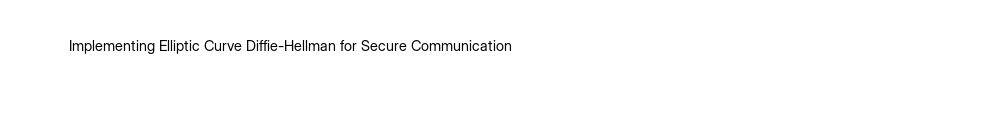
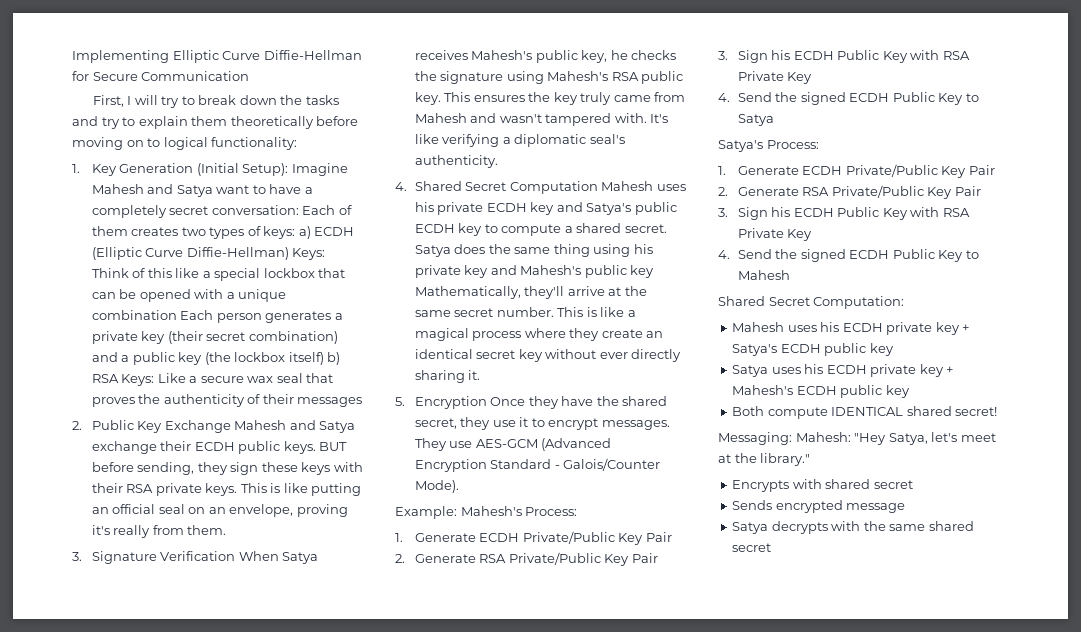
(512, 45) none -> [92,95,339,108] [72,116,359,129] [72,137,298,150] [72,163,348,176] [91,184,313,197] [91,205,352,218] [91,226,355,239] [91,247,326,260] [91,268,346,281] [91,289,287,302] [91,310,343,323] [91,331,338,344] [91,352,341,365] [91,373,334,386] [91,394,363,407] [72,420,356,433] [91,441,348,454] [91,462,363,475] [91,483,362,496] [91,504,348,517] [91,525,227,538] [72,551,319,564] [414,50,677,63] [414,71,684,84] [414,92,686,105] [414,113,669,126] [414,134,625,147] [414,155,498,168] [395,181,686,194] [414,202,677,215] [414,223,667,236] [414,244,653,257] [414,265,655,278] [414,286,647,299] [414,307,636,317] [414,328,664,341] [414,349,682,362] [414,370,481,383] [395,396,668,409] [414,417,670,430] [414,438,612,451] [414,458,661,472] [414,480,459,493] [395,506,578,519] [395,531,672,545] [395,552,658,566] [718,50,970,63] [737,71,813,84] [718,92,979,105] [737,114,774,126] [718,140,819,152] [718,164,995,178] [718,185,981,199] [718,207,970,220] [737,228,813,241] [718,249,979,262] [737,270,790,280] [718,296,905,309] [732,322,970,335] [732,343,894,356] [732,364,954,377] [732,385,910,398] [732,406,998,419] [718,432,996,445] [718,453,811,466] [732,479,913,492] [732,500,906,513] [732,521,974,534] [732,543,772,552] // First, I will try to break down the tasks and try to explain them theoretically before moving on to logical functionality: // 1. Key Generation (Initial Setup): Imagine Mahesh and Satya want to have a completely secret conversation: Each of them creates two types of keys: a) ECDH (Elliptic Curve Diffie-Hellman) Keys: Think of this like a special lockbox that can be opened with a unique combination Each person generates a private key (their secret combination) and a public key (the lockbox itself) b) RSA Keys: Like a secure wax seal that proves the authenticity of their messages // 2. Public Key Exchange Mahesh and Satya exchange their ECDH public keys. BUT before sending, they sign these keys with their RSA private keys. This is like putting an official seal on an envelope, proving it's really from them. // 3. Signature Verification When Satya receives Mahesh's public key, he checks the signature using Mahesh's RSA public key. This ensures the key truly came from Mahesh and wasn't tampered with. It's like verifying a diplomatic seal's authenticity. // 4. Shared Secret Computation Mahesh uses his private ECDH key and Satya's public ECDH key to compute a shared secret. Satya does the same thing using his private key and Mahesh's public key Mathematically, they'll arrive at the same secret number. This is like a magical process where they create an identical secret key without ever directly sharing it. // 5. Encryption Once they have the shared secret, they use it to encrypt messages. They use AES-GCM (Advanced Encryption Standard - Galois/Counter Mode). // Example: Mahesh's Process: // 1. Generate ECDH Private/Public Key Pair // 2. Generate RSA Private/Public Key Pair // 3. Sign his ECDH Public Key with RSA Private Key // 4. Send the signed ECDH Public Key to Satya // Satya's Process: // 1. Generate ECDH Private/Public Key Pair // 2. Generate RSA Private/Public Key Pair // 3. Sign his ECDH Public Key with RSA Private Key // 4. Send the signed ECDH Public Key to Mahesh // Shared Secret Computation: // Mahesh uses his ECDH private key + Satya's ECDH public key // Satya uses his ECDH private key + Mahesh's ECDH public key // Both compute IDENTICAL shared secret! // Messaging: Mahesh: "Hey Satya, let's meet at the library." // Encrypts with shared secret // Sends encrypted message // Satya decrypts with the same shared secret

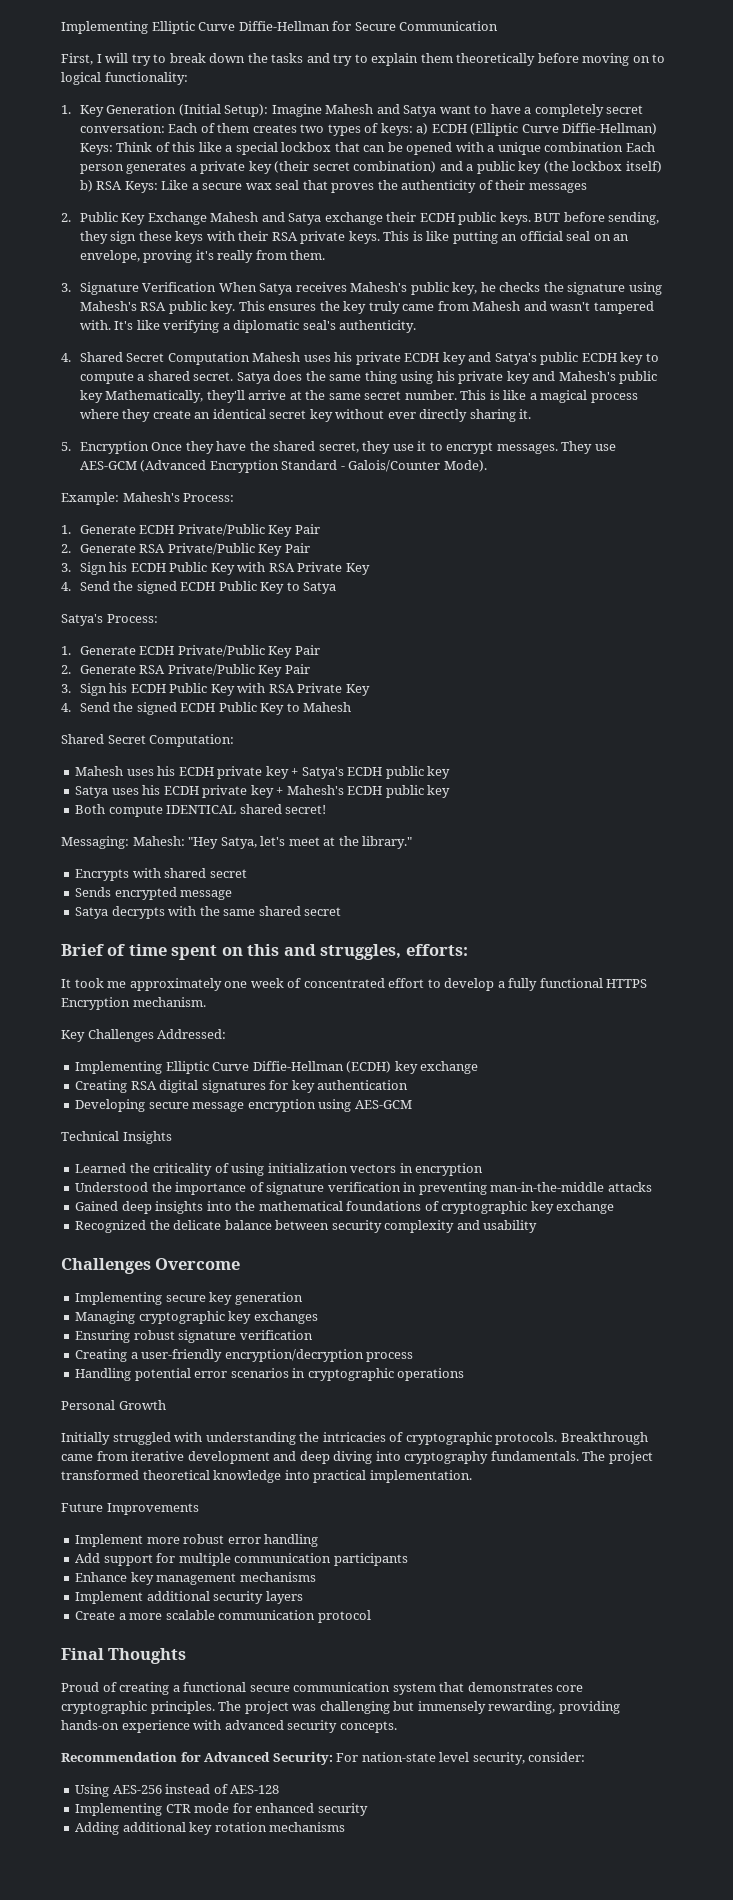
(772, 547) none -> [61,944,468,960] [61,978,648,991] [61,997,206,1010] [61,1029,227,1042] [75,1061,479,1074] [75,1080,409,1093] [75,1099,412,1112] [61,1131,172,1144] [75,1163,484,1176] [75,1182,652,1195] [75,1201,615,1214] [75,1220,538,1233] [61,1258,241,1274] [75,1292,303,1305] [75,1311,318,1324] [75,1330,313,1343] [75,1349,414,1362] [75,1368,465,1381] [61,1400,166,1410] [61,1432,648,1445] [61,1451,653,1464] [61,1470,472,1483] [61,1503,199,1515] [75,1534,319,1547] [75,1553,408,1566] [75,1572,316,1585] [75,1591,303,1604] [75,1610,371,1623] [61,1648,187,1664] [61,1682,584,1695] [61,1701,620,1714] [61,1720,397,1733] [61,1752,586,1765] [75,1784,280,1797] [75,1803,368,1816] [75,1822,346,1835] // Brief of time spent on this and struggles, efforts: // It took me approximately one week of concentrated effort to develop a fully functional HTTPS Encryption mechanism. // Key Challenges Addressed: // Implementing Elliptic Curve Diffie-Hellman (ECDH) key exchange // Creating RSA digital signatures for key authentication // Developing secure message encryption using AES-GCM // Technical Insights // Learned the criticality of using initialization vectors in encryption // Understood the importance of signature verification in preventing man-in-the-middle attacks // Gained deep insights into the mathematical foundations of cryptographic key exchange // Recognized the delicate balance between security complexity and usability // Challenges Overcome // Implementing secure key generation // Managing cryptographic key exchanges // Ensuring robust signature verification // Creating a user-friendly encryption/decryption process // Handling potential error scenarios in cryptographic operations // Personal Growth // Initially struggled with understanding the intricacies of cryptographic protocols. Breakthrough came from iterative development and deep diving into cryptography fundamentals. The project transformed theoretical knowledge into practical implementation. // Future Improvements // Implement more robust error handling // Add support for multiple communication participants // Enhance key management mechanisms // Implement additional security layers // Create a more scalable communication protocol // Final Thoughts // Proud of creating a functional secure communication system that demonstrates core cryptographic principles. The project was challenging but immensely rewarding, providing hands-on experience with advanced security concepts. // Recommendation for Advanced Security: For nation-state level security, consider: // Using AES-256 instead of AES-128 // Implementing CTR mode for enhanced security // Adding additional key rotation mechanisms

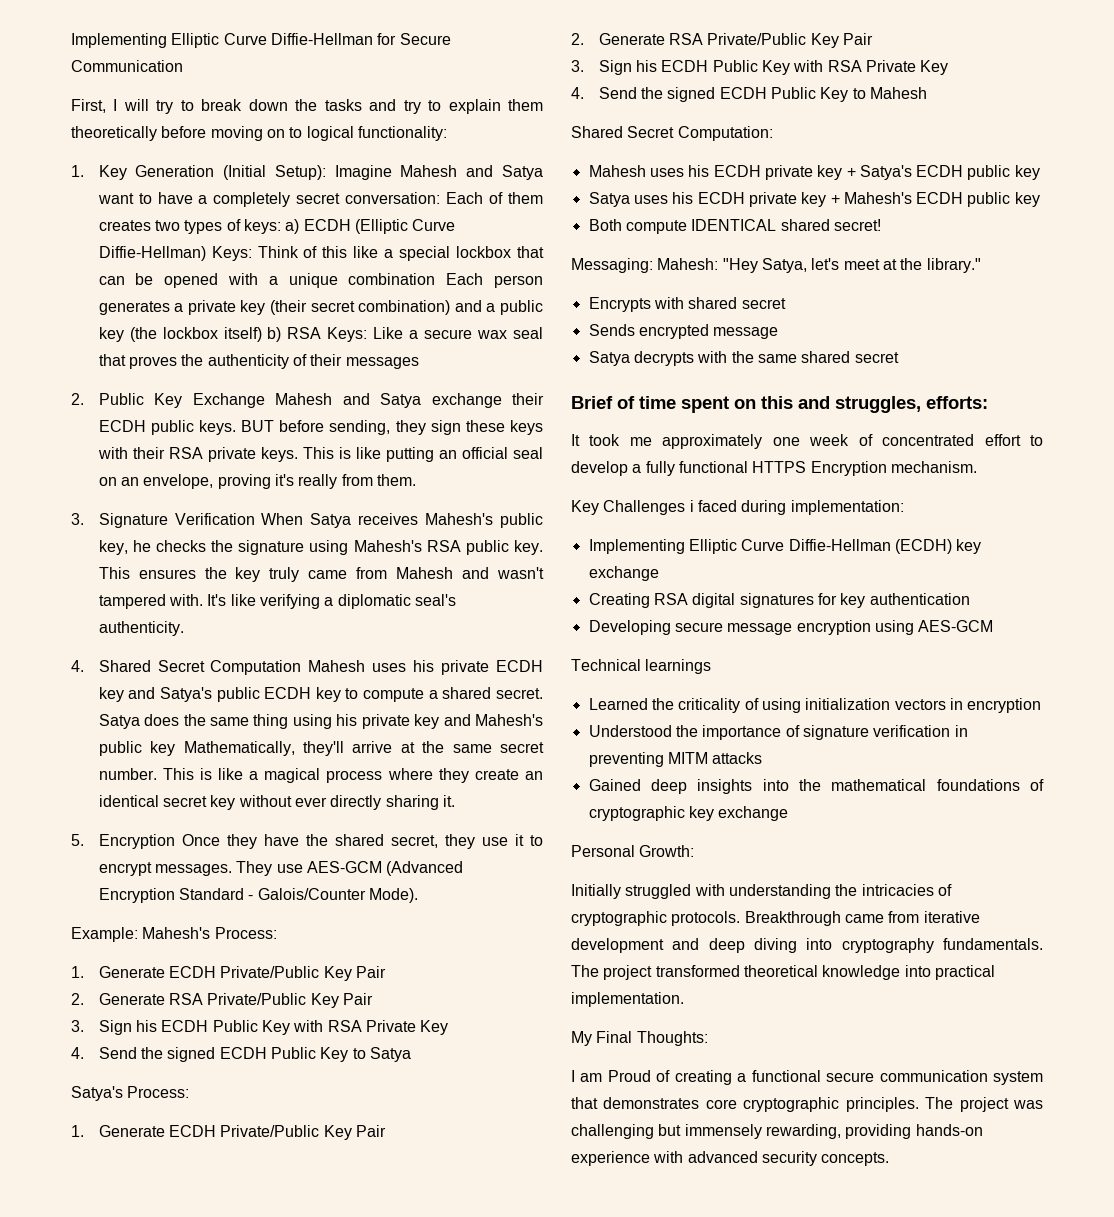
[157,1029,227,1039] Addressed: -> [689,500,904,515] i faced during implementation:
[122,1131,172,1144] Insights -> [645,659,712,674] learnings
[490,1182,605,1192] man-in-the-middle -> [667,752,708,764] MITM
[75,1220,538,1233] [61,1258,241,1274] [75,1292,303,1305] [75,1311,318,1324] [75,1330,313,1343] [75,1349,414,1362] [75,1368,465,1381] // Recognized the delicate balance between security complexity and usability // Challenges Overcome // Implementing secure key generation // Managing cryptographic key exchanges // Ensuring robust signature verification // Creating a user-friendly encryption/decryption process // Handling potential error scenarios in cryptographic operations -> (789, 813) none
[118,1400,166,1410] Growth -> [639,845,695,857] Growth:
[61,1503,199,1515] [75,1534,319,1547] [75,1553,408,1566] [75,1572,316,1585] [75,1591,303,1604] [75,1610,371,1623] [61,1648,187,1664] Future Improvements // Implement more robust error handling // Add support for multiple communication participants // Enhance key management mechanisms // Implement additional security layers // Create a more scalable communication protocol // Final Thoughts // -> [571,1031,708,1046] [571,1070,603,1082] My Final Thoughts: // I am
[61,1752,586,1765] [75,1784,280,1797] [75,1803,368,1816] [75,1822,346,1835] // Recommendation for Advanced Security: For nation-state level security, consider: // Using AES-256 instead of AES-128 // Implementing CTR mode for enhanced security // Adding additional key rotation mechanisms -> (890, 1159) none

